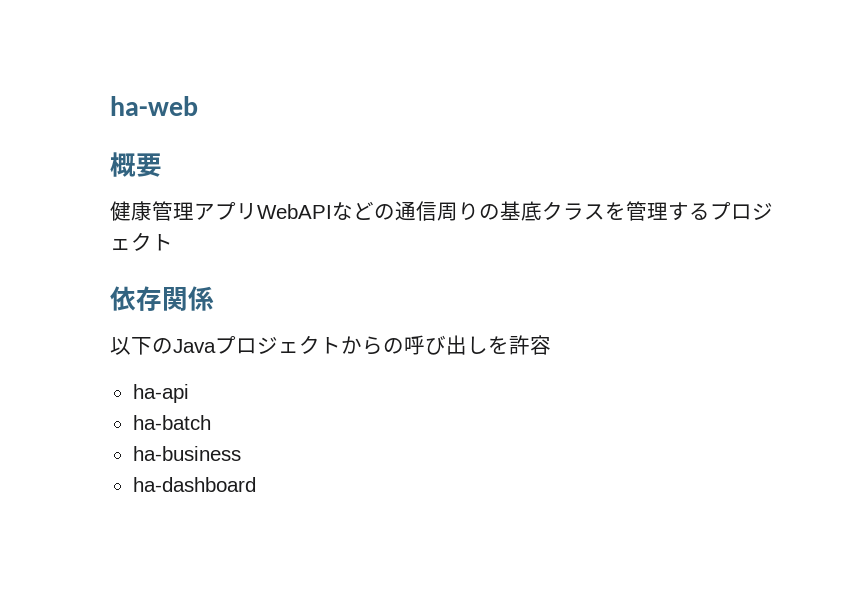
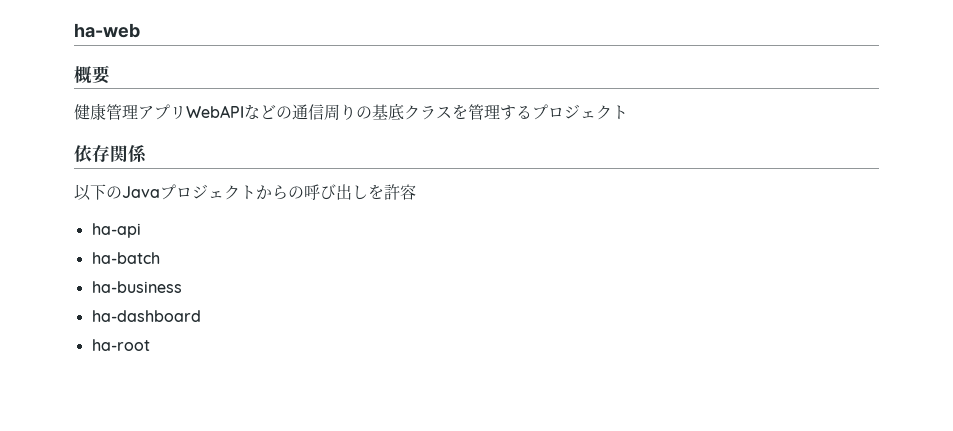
(256, 484) none -> [91,339,150,351] // ha-root

